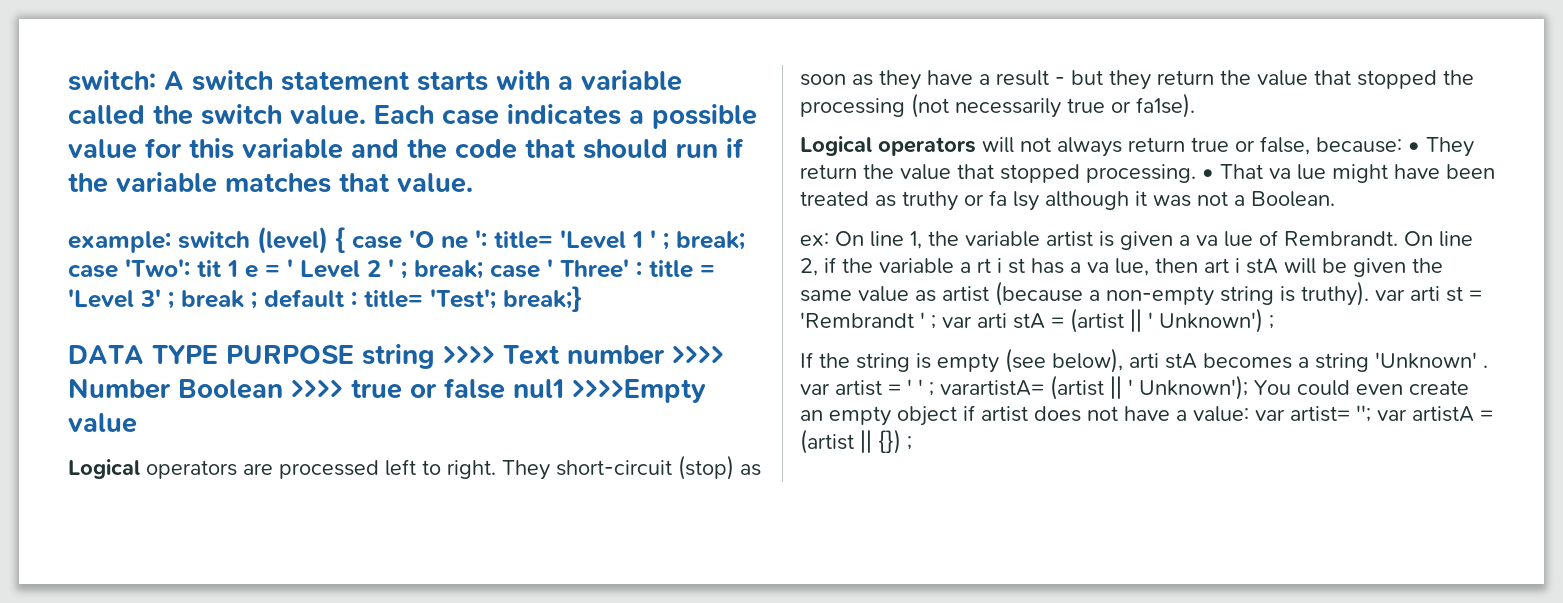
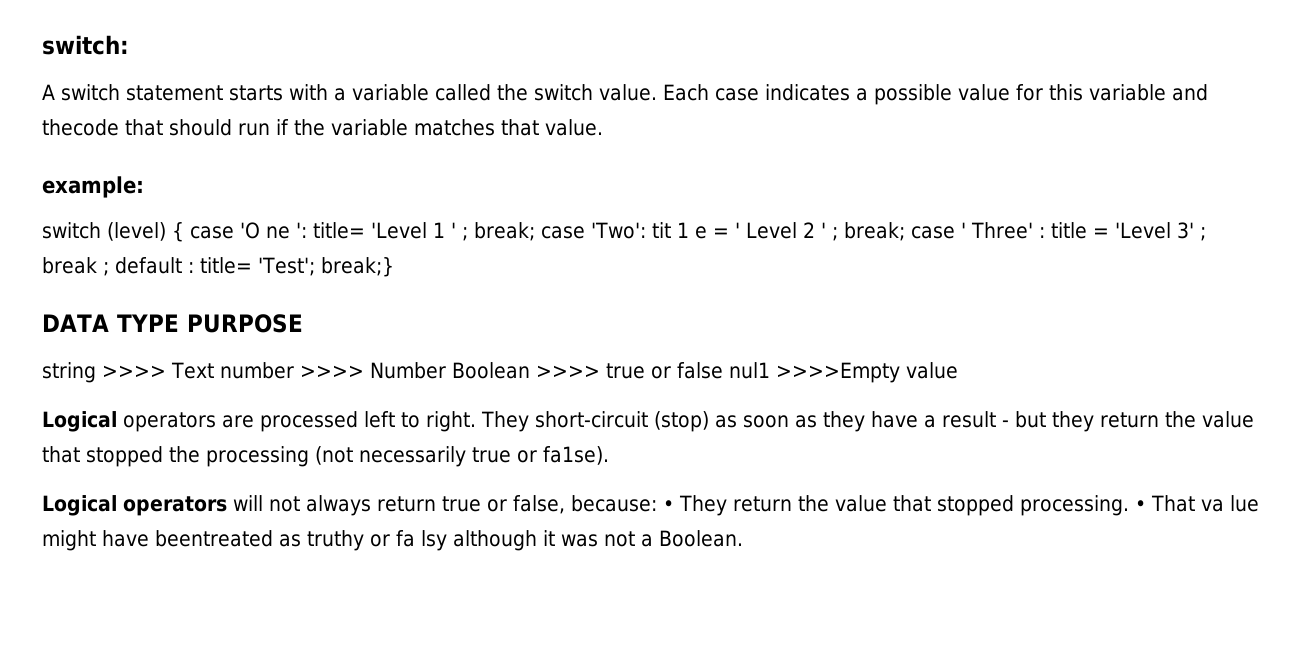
(156, 80) none -> (129, 45) //
[407,139,517,159] the code -> [42,119,119,136] thecode
(171, 242) none -> (144, 187) //
(354, 354) none -> (303, 323) //
[1446,164,1495,179] [800,191,869,206] been treated -> [155,530,273,547] beentreated
[800,230,1473,250] [800,257,1443,277] [800,281,1482,306] [800,308,1274,333] [800,348,1488,373] [800,375,1469,400] [800,405,1493,426] [800,429,912,454] // ex: On line 1, the variable artist is given a va lue of Rembrandt. On line 2, if the variable a rt i st has a va lue, then art i stA will be given the same value as artist (because a non-empty string is truthy). var arti st = 'Rembrandt ' ; var arti stA = (artist || ' Unknown') ; // If the string is empty (see below), arti stA becomes a string 'Unknown' . var artist = ' ' ; varartistA= (artist || ' Unknown'); You could even create an empty object if artist does not have a value: var artist= ''; var artistA = (artist || {}) ; -> (743, 538) none

